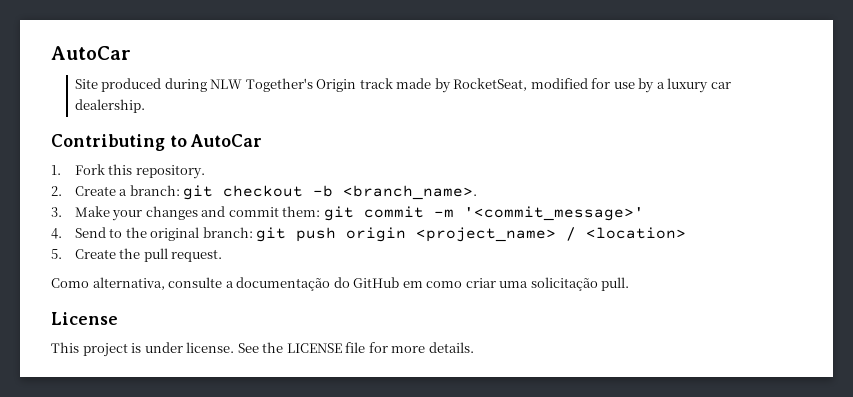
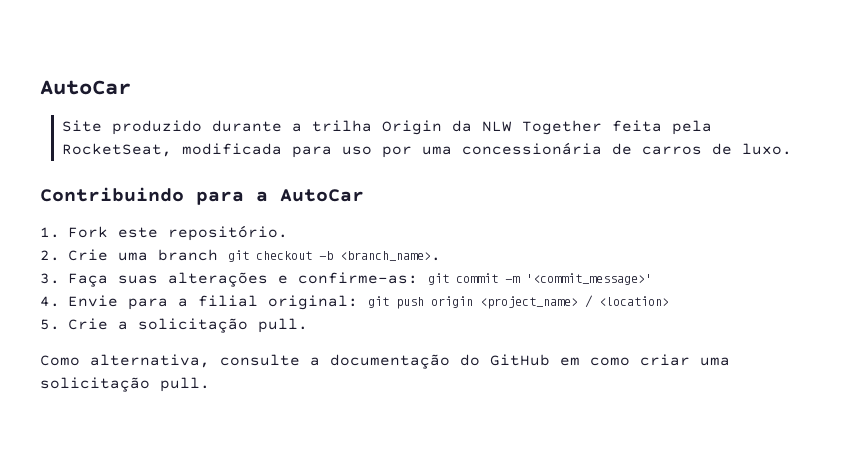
[101,78,731,93] [74,99,145,113] [51,134,187,151] produced during NLW Together's Origin track made by RocketSeat, modified for use by a luxury car dealership. // Contributing to -> [112,120,713,135] [62,142,793,158] [40,187,268,205] produzido durante a trilha Origin da NLW Together feita pela RocketSeat, modificada para uso por uma concessionária de carros de luxo. // Contribuindo para a
[108,164,205,179] this repository. -> [118,225,288,241] este repositório.
[74,185,180,196] Create a branch: -> [68,249,218,261] Crie uma branch
[74,206,321,221] Make your changes and commit them: -> [68,272,418,287] Faça suas alterações e confirme-as:
[74,227,253,241] Send to the original branch: -> [68,295,358,310] Envie para a filial original:
[74,248,223,262] Create the pull request. -> [68,318,308,333] Crie a solicitação pull.
[51,312,118,325] [51,342,474,357] // License // This project is under license. See the LICENSE file for more details. -> (210, 384) none

